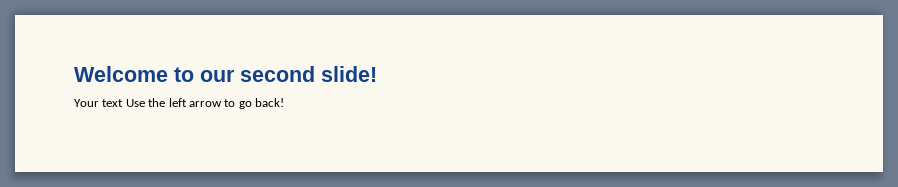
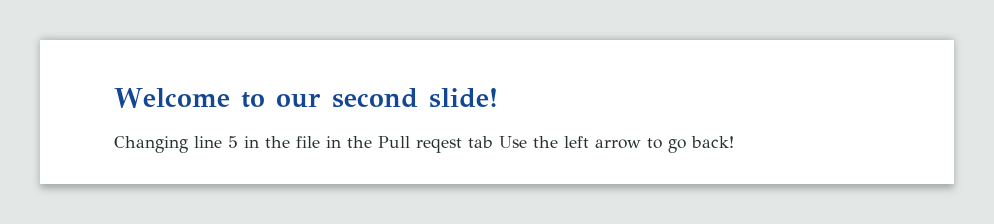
[74,99,124,107] Your text -> [114,136,493,153] Changing line 5 in the file in the Pull reqest tab

